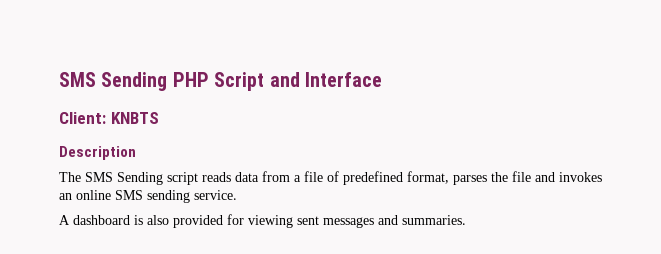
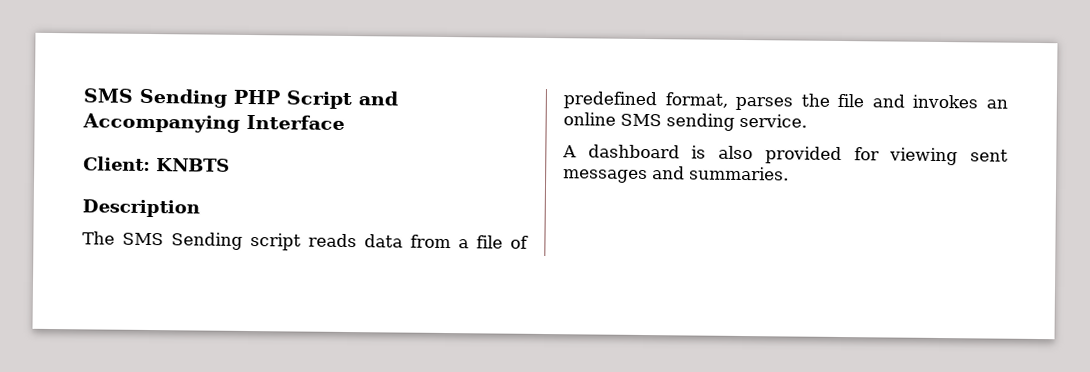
(300, 79) none -> [82,113,240,133] Accompanying

